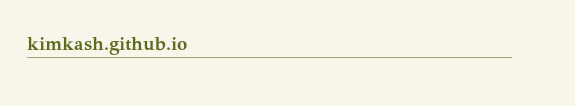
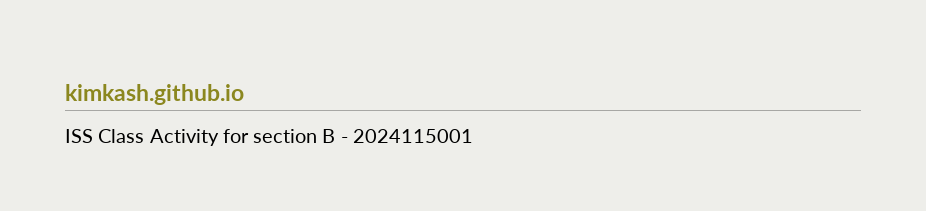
(187, 46) none -> [65,129,473,146] // ISS Class Activity for section B - 2024115001

